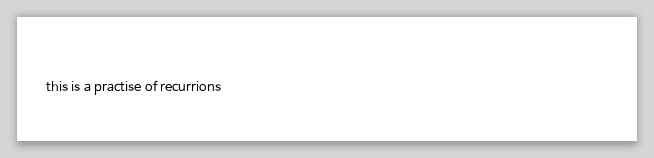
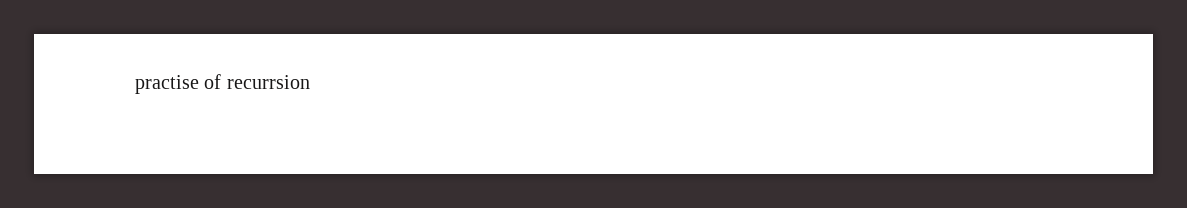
[46,81,91,92] this is a -> (135, 84) none
[159,81,221,92] recurrions -> [226,75,310,89] recurrsion

